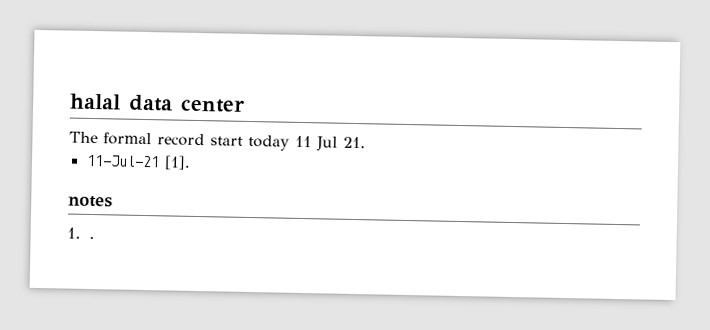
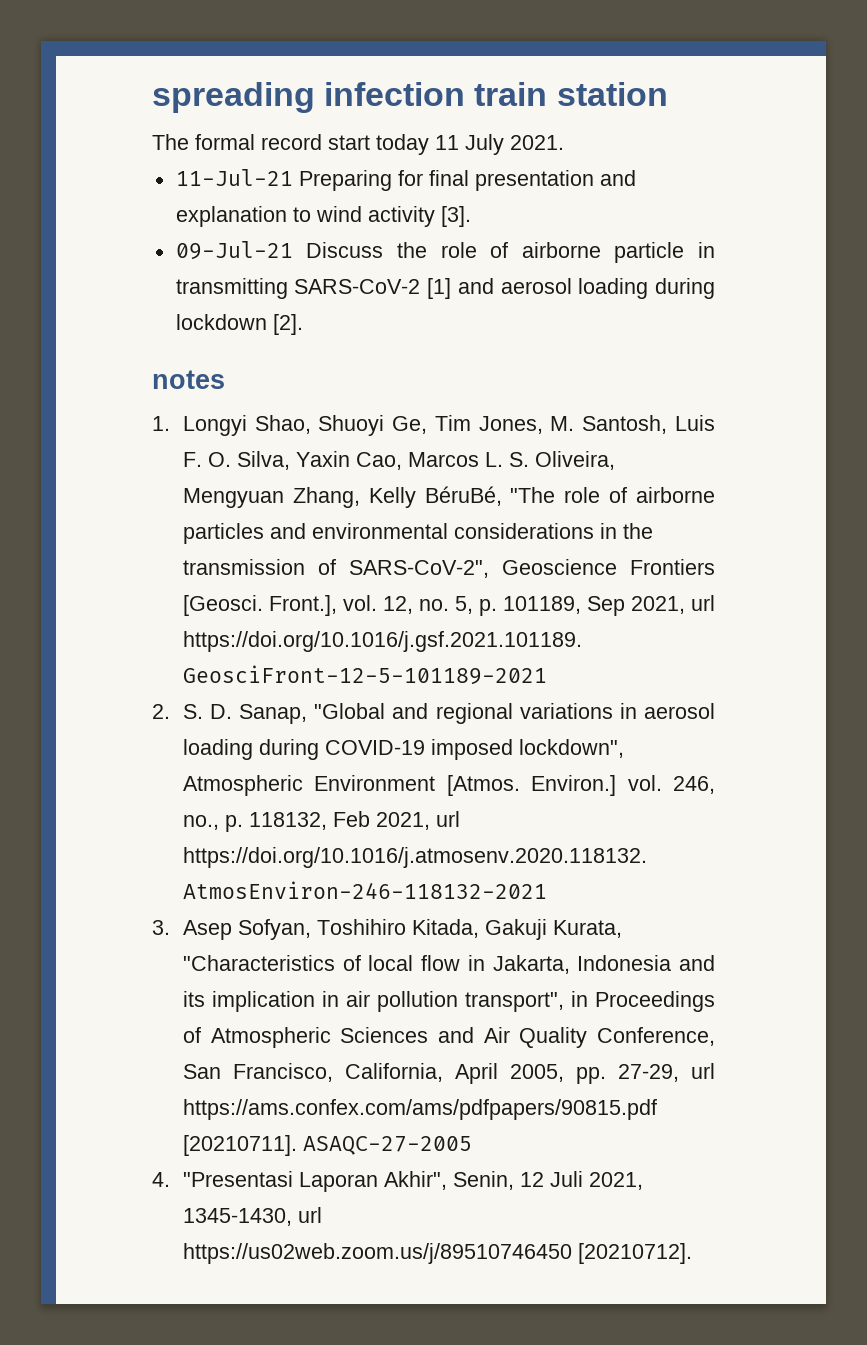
[70,93,245,113] halal data center -> [152,82,668,113] spreading infection train station
[316,136,366,152] Jul 21. -> [465,134,564,155] July 2021.
[163,155,191,170] [68,195,113,208] [67,227,95,240] [1]. // notes // 1. . -> [298,170,636,191] [175,206,471,227] [175,241,715,263] [175,278,716,299] [175,314,303,335] [152,370,225,389] [152,415,715,436] [182,451,615,470] [182,486,715,508] [182,523,653,544] [182,559,715,578] [182,595,715,616] [182,631,582,652] [182,665,547,685] [152,703,715,724] [182,739,624,760] [182,775,715,796] [182,811,460,832] [182,847,647,868] [182,881,547,899] [152,919,622,940] [182,955,715,974] [182,991,715,1012] [182,1027,715,1048] [182,1063,715,1084] [182,1099,657,1120] [182,1135,472,1156] [152,1171,643,1192] [182,1207,322,1226] [182,1243,692,1264] Preparing for final presentation and explanation to wind activity [3]. // 09-Jul-21 Discuss the role of airborne particle in transmitting SARS-CoV-2 [1] and aerosol loading during lockdown [2]. // notes // 1. Longyi Shao, Shuoyi Ge, Tim Jones, M. Santosh, Luis F. O. Silva, Yaxin Cao, Marcos L. S. Oliveira, Mengyuan Zhang, Kelly BéruBé, "The role of airborne particles and environmental considerations in the transmission of SARS-CoV-2", Geoscience Frontiers [Geosci. Front.], vol. 12, no. 5, p. 101189, Sep 2021, url https://doi.org/10.1016/j.gsf.2021.101189. GeosciFront-12-5-101189-2021 // 2. S. D. Sanap, "Global and regional variations in aerosol loading during COVID-19 imposed lockdown", Atmospheric Environment [Atmos. Environ.] vol. 246, no., p. 118132, Feb 2021, url https://doi.org/10.1016/j.atmosenv.2020.118132. AtmosEnviron-246-118132-2021 // 3. Asep Sofyan, Toshihiro Kitada, Gakuji Kurata, "Characteristics of local flow in Jakarta, Indonesia and its implication in air pollution transport", in Proceedings of Atmospheric Sciences and Air Quality Conference, San Francisco, California, April 2005, pp. 27-29, url https://ams.confex.com/ams/pdfpapers/90815.pdf [20210711]. ASAQC-27-2005 // 4. "Presentasi Laporan Akhir", Senin, 12 Juli 2021, 1345-1430, url https://us02web.zoom.us/j/89510746450 [20210712].

